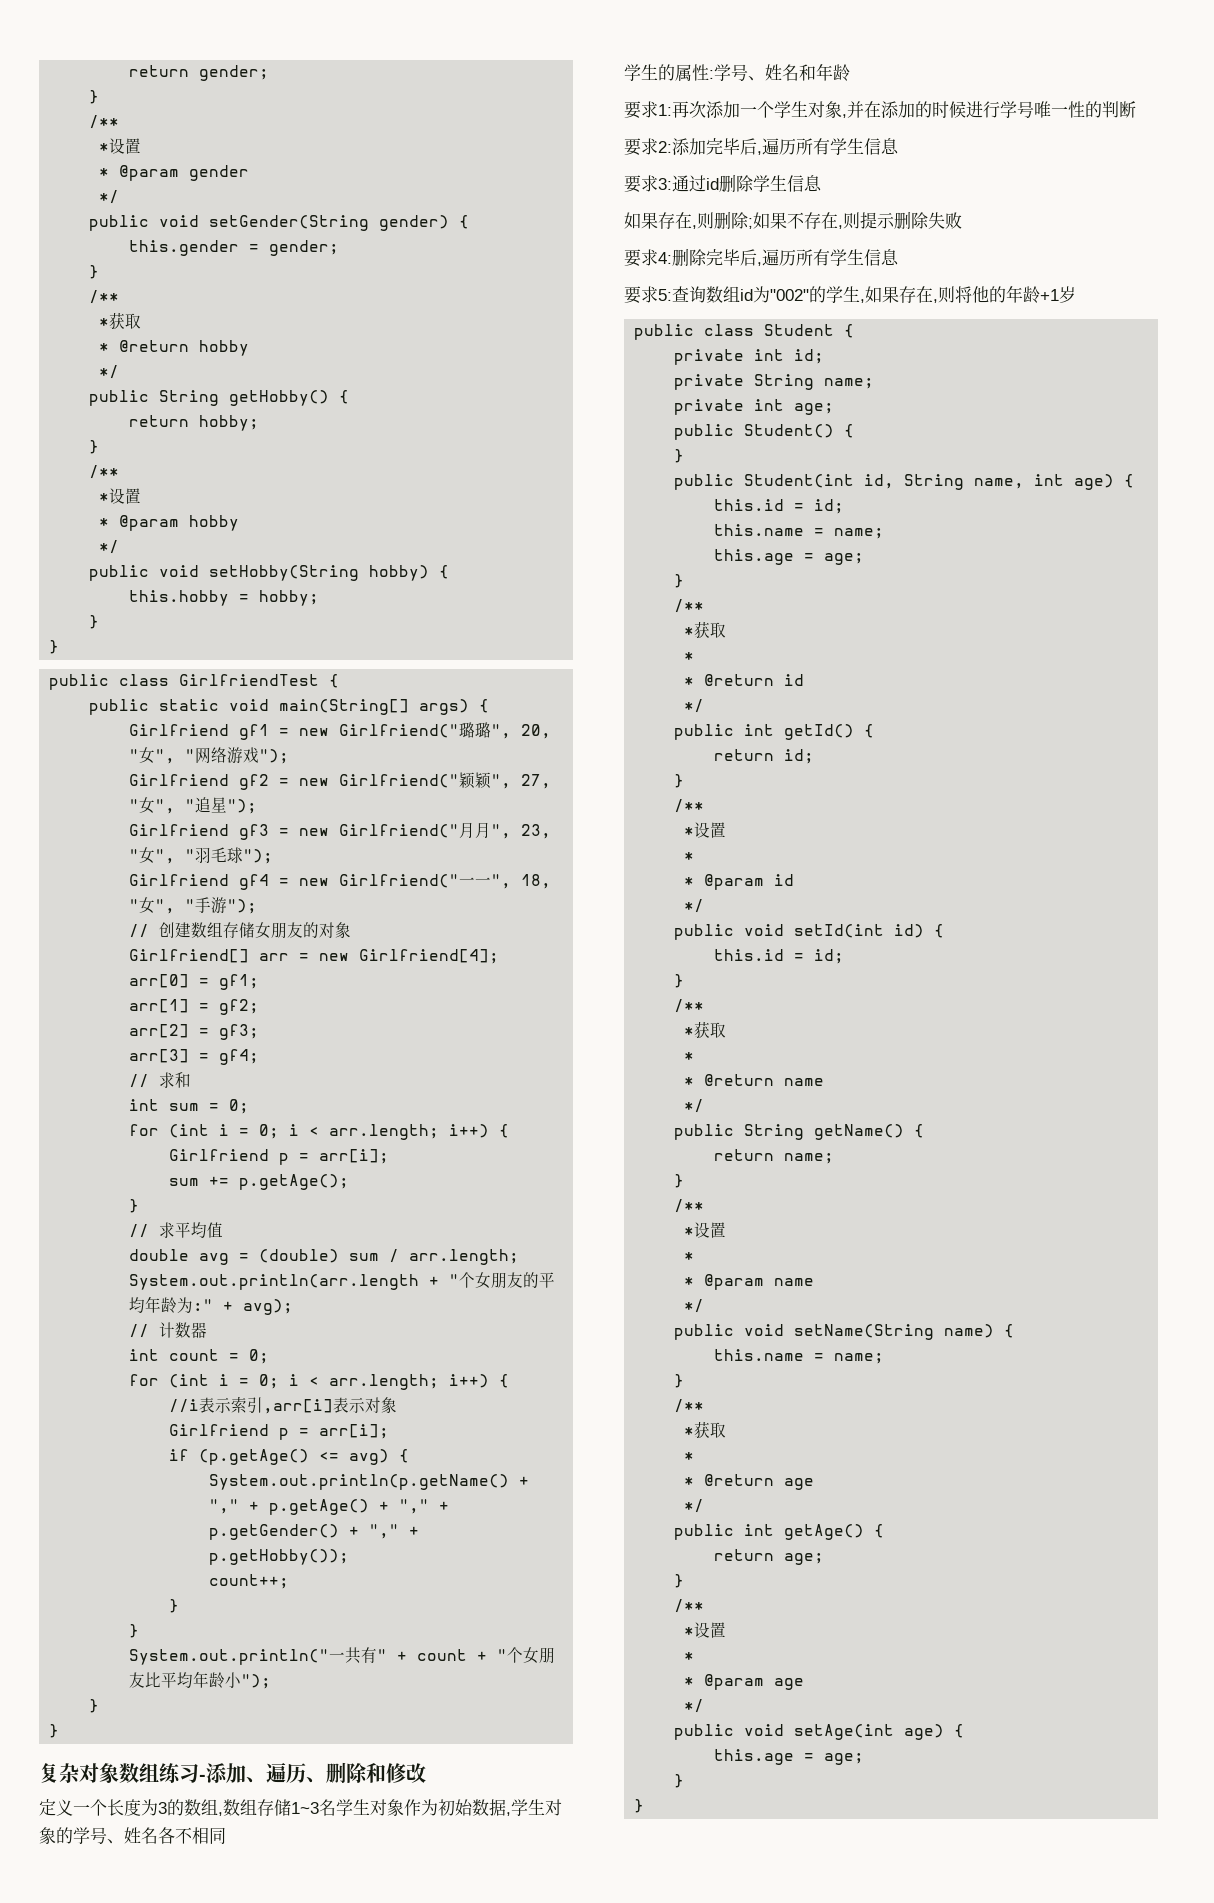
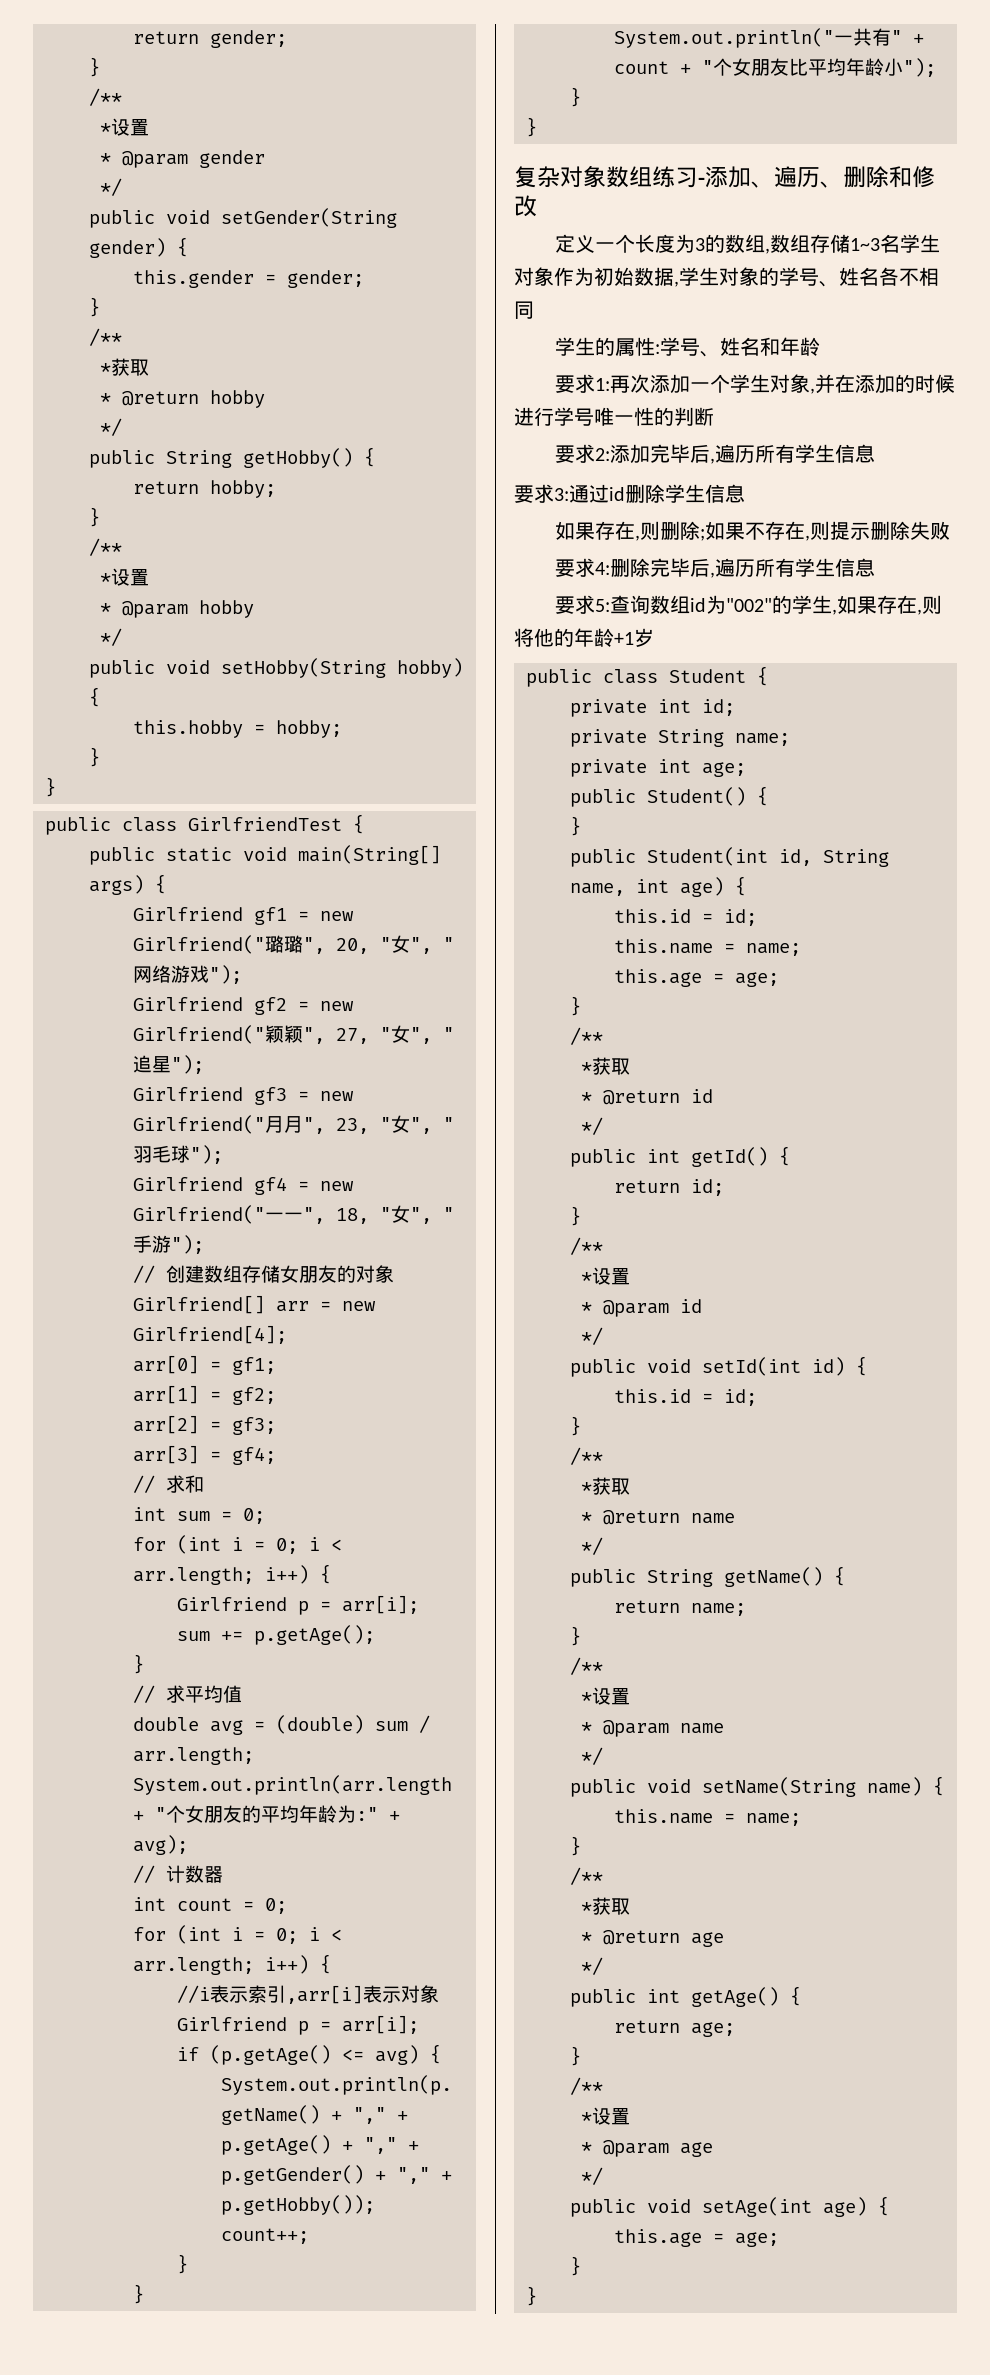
[684,677,695,686] // * -> (592, 1097) none
[684,877,695,886] // * -> (592, 1307) none
[684,1077,695,1086] // * -> (592, 1517) none
[684,1277,695,1286] // * -> (592, 1727) none
[684,1477,695,1486] // * -> (592, 1937) none
[684,1677,695,1686] // * -> (592, 2147) none

